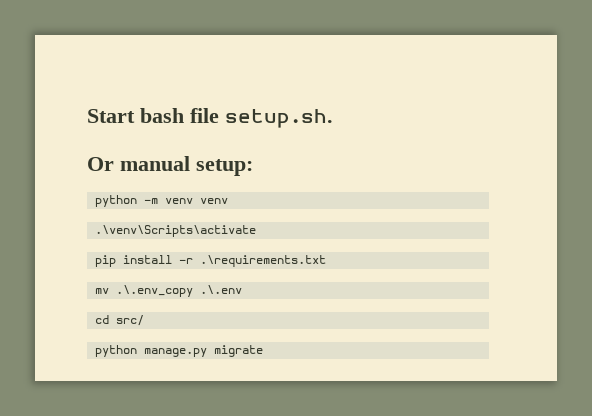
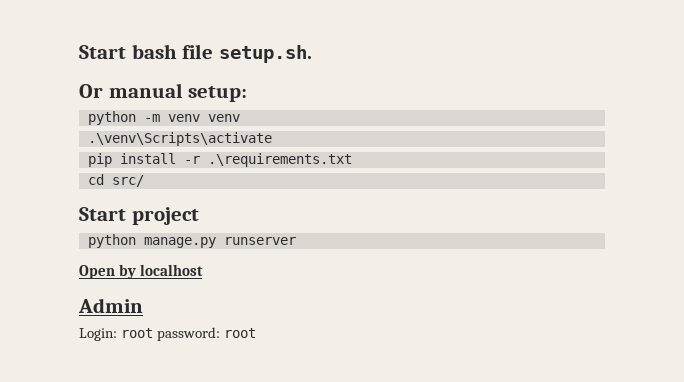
[95,285,243,297] // mv .\.env_copy .\.env -> (352, 160) none
(145, 320) none -> [79,207,199,225] // Start project
[214,345,264,357] migrate -> [223,237,296,245] [79,264,203,279] [78,298,143,313] [79,327,256,341] runserver // Open by localhost // Admin // Login: root password: root

